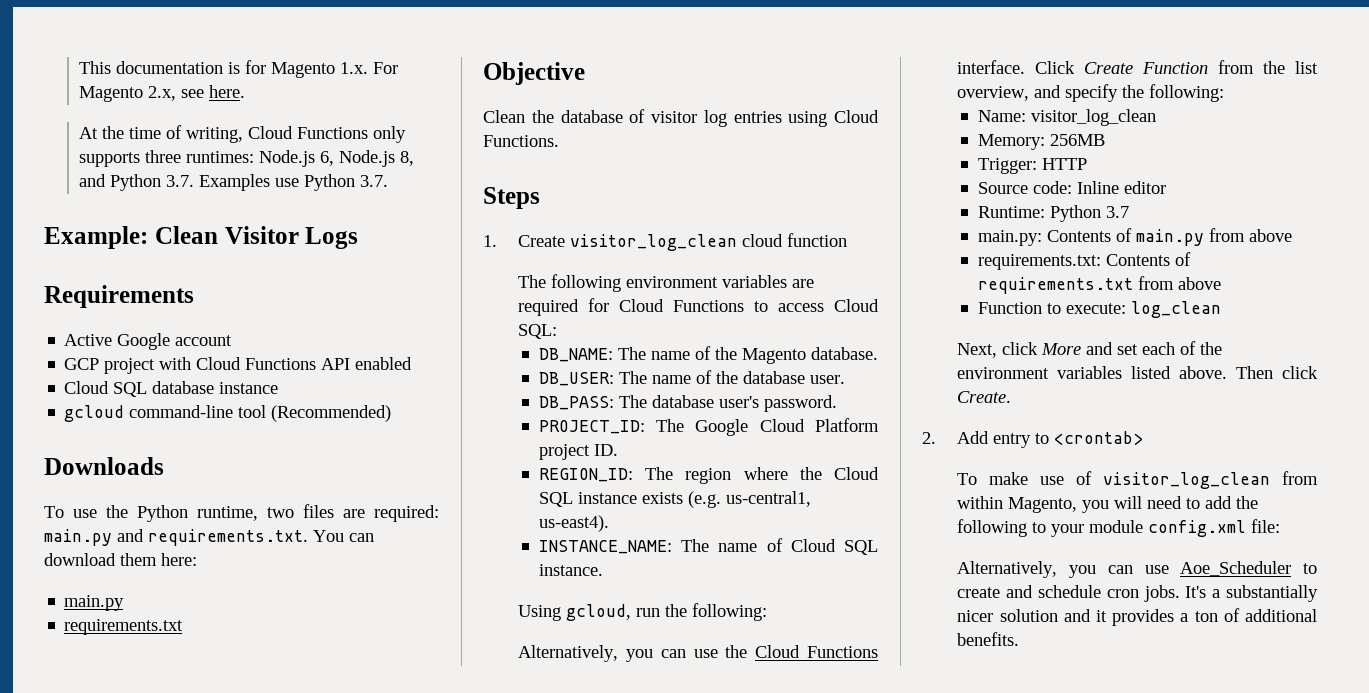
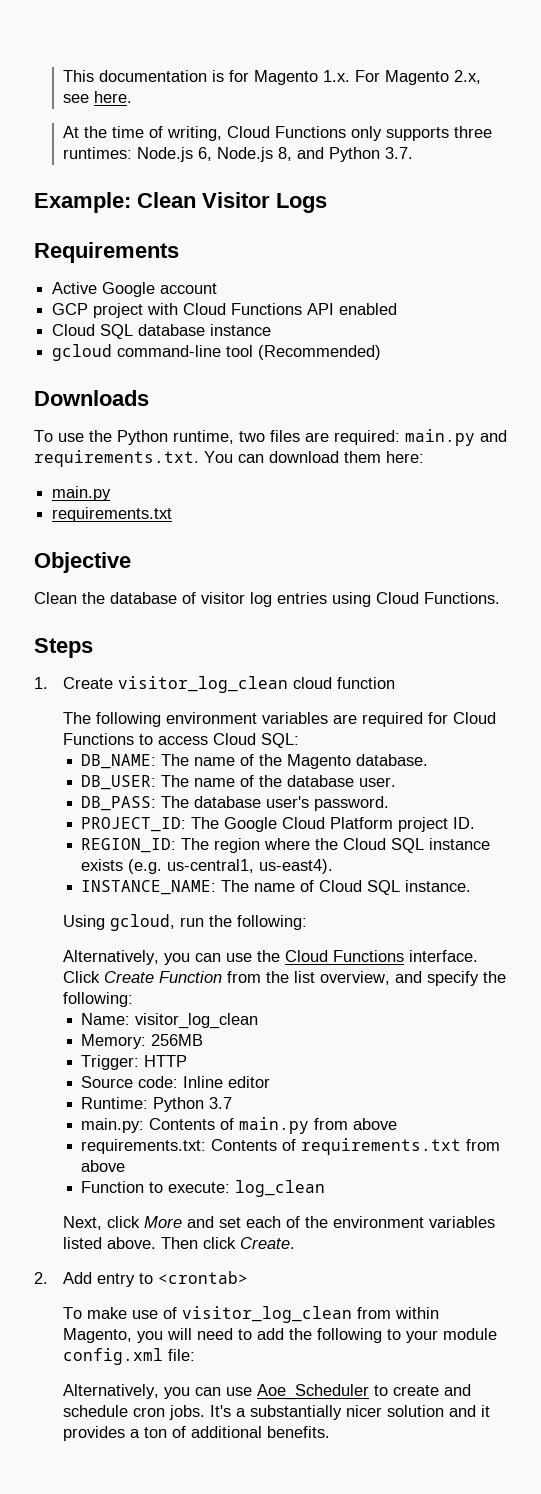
[199,174,389,191] Examples use Python 3.7. -> (414, 153) none

